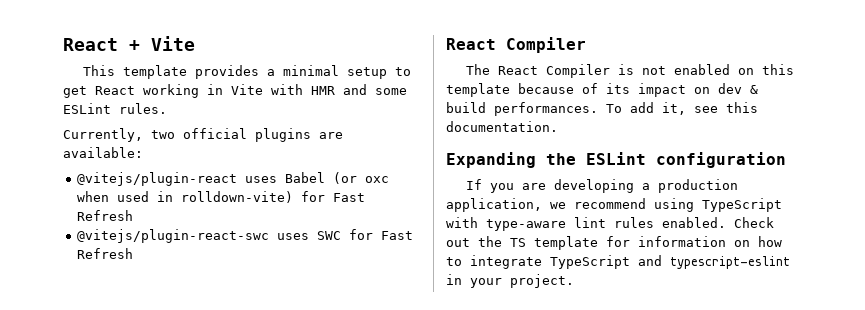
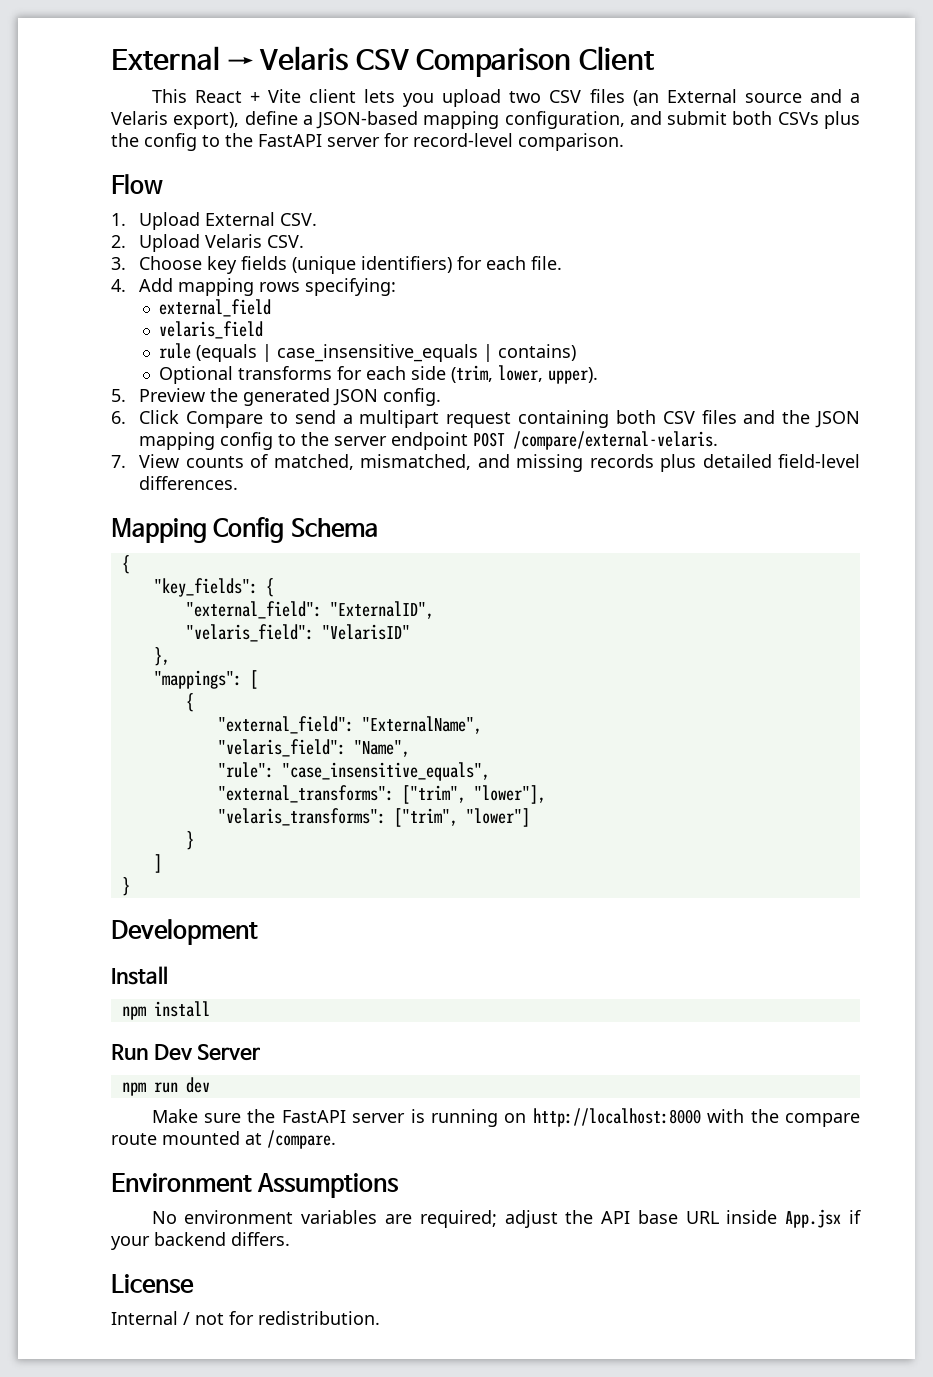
[63,36,195,51] [82,65,411,79] [63,84,407,98] [63,103,167,114] [63,128,343,142] [63,147,143,158] [76,172,389,186] [76,191,365,203] [76,210,133,221] [76,229,413,243] [76,248,133,259] [446,37,586,53] [465,64,794,78] [446,83,758,97] [446,102,758,116] [446,121,558,132] [446,152,786,168] [465,179,738,193] [446,198,782,212] [446,217,774,231] [446,236,782,250] [446,255,790,269] [446,274,574,288] React + Vite // This template provides a minimal setup to get React working in Vite with HMR and some ESLint rules. // Currently, two official plugins are available: // @vitejs/plugin-react uses Babel (or oxc when used in rolldown-vite) for Fast Refresh // @vitejs/plugin-react-swc uses SWC for Fast Refresh // React Compiler // The React Compiler is not enabled on this template because of its impact on dev & build performances. To add it, see this documentation. // Expanding the ESLint configuration // If you are developing a production application, we recommend using TypeScript with type-aware lint rules enabled. Check out the TS template for information on how to integrate TypeScript and typescript-eslint in your project. -> [111,46,654,77] [151,89,860,107] [111,111,860,129] [111,133,624,151] [111,174,163,194] [111,212,318,230] [111,234,305,252] [111,256,563,274] [111,278,397,296] [159,299,272,317] [159,321,264,339] [159,343,577,362] [159,365,599,384] [111,388,442,406] [111,410,861,428] [139,431,719,450] [111,454,860,472] [139,476,239,490] [111,517,378,543] [121,555,130,574] [153,578,274,597] [185,601,434,619] [185,624,410,642] [153,647,170,666] [153,670,258,689] [185,693,194,712] [217,716,482,734] [217,739,410,757] [217,762,490,781] [217,785,546,804] [217,808,530,827] [185,831,194,850] [153,854,162,873] [121,877,130,896] [111,919,258,945] [111,966,168,985] [121,1001,210,1020] [111,1044,261,1061] [121,1077,210,1096] [151,1108,861,1127] [111,1130,336,1149] [111,1173,400,1198] [151,1209,861,1228] [111,1232,290,1250] [111,1274,194,1294] [111,1311,380,1325] External → Velaris CSV Comparison Client // This React + Vite client lets you upload two CSV files (an External source and a Velaris export), define a JSON-based mapping configuration, and submit both CSVs plus the config to the FastAPI server for record-level comparison. // Flow // 1. Upload External CSV. // 2. Upload Velaris CSV. // 3. Choose key fields (unique identifiers) for each file. // 4. Add mapping rows specifying: // external_field // velaris_field // rule (equals | case_insensitive_equals | contains) // Optional transforms for each side (trim, lower, upper). // 5. Preview the generated JSON config. // 6. Click Compare to send a multipart request containing both CSV files and the JSON mapping config to the server endpoint POST /compare/external-velaris. // 7. View counts of matched, mismatched, and missing records plus detailed field-level differences. // Mapping Config Schema // { // "key_fields": { // "external_field": "ExternalID", // "velaris_field": "VelarisID" // }, // "mappings": [ // { // "external_field": "ExternalName", // "velaris_field": "Name", // "rule": "case_insensitive_equals", // "external_transforms": ["trim", "lower"], // "velaris_transforms": ["trim", "lower"] // } // ] // } // Development // Install // npm install // Run Dev Server // npm run dev // Make sure the FastAPI server is running on http://localhost:8000 with the compare route mounted at /compare. // Environment Assumptions // No environment variables are required; adjust the API base URL inside App.jsx if your backend differs. // License // Internal / not for redistribution.

